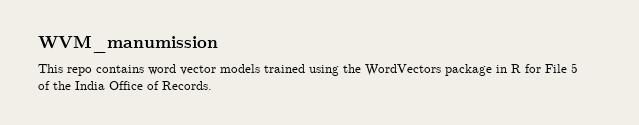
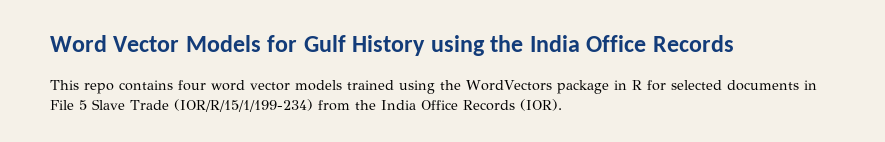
[38,35,218,53] WVM_manumission -> [50,35,734,56] Word Vector Models for Gulf History using the India Office Records
(144, 69) none -> [178,80,206,91] four
[545,63,578,73] [38,81,212,90] File 5 of the India Office of Records. -> [670,80,817,91] [50,99,562,112] selected documents in File 5 Slave Trade (IOR/R/15/1/199-234) from the India Office Records (IOR).

